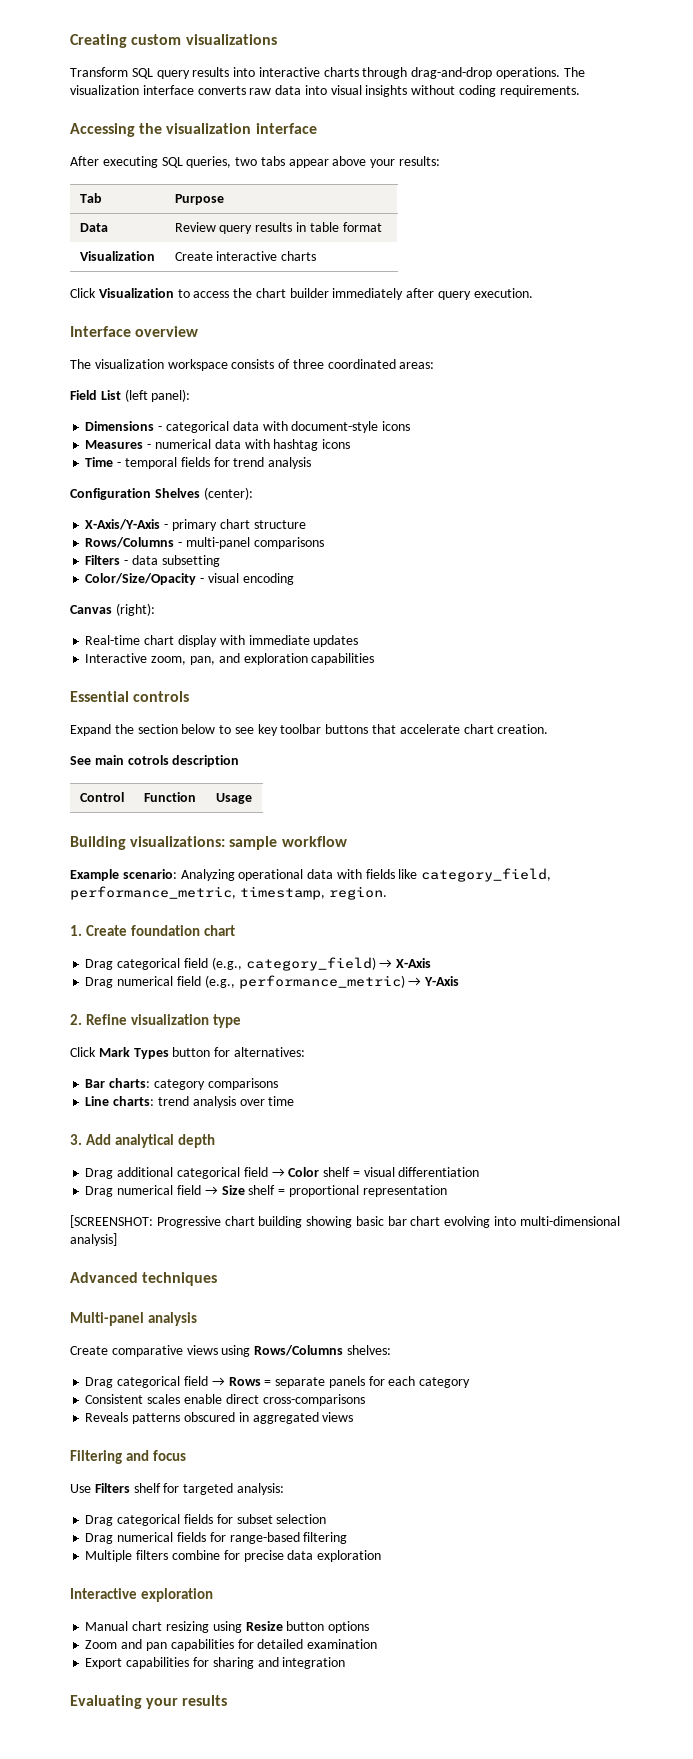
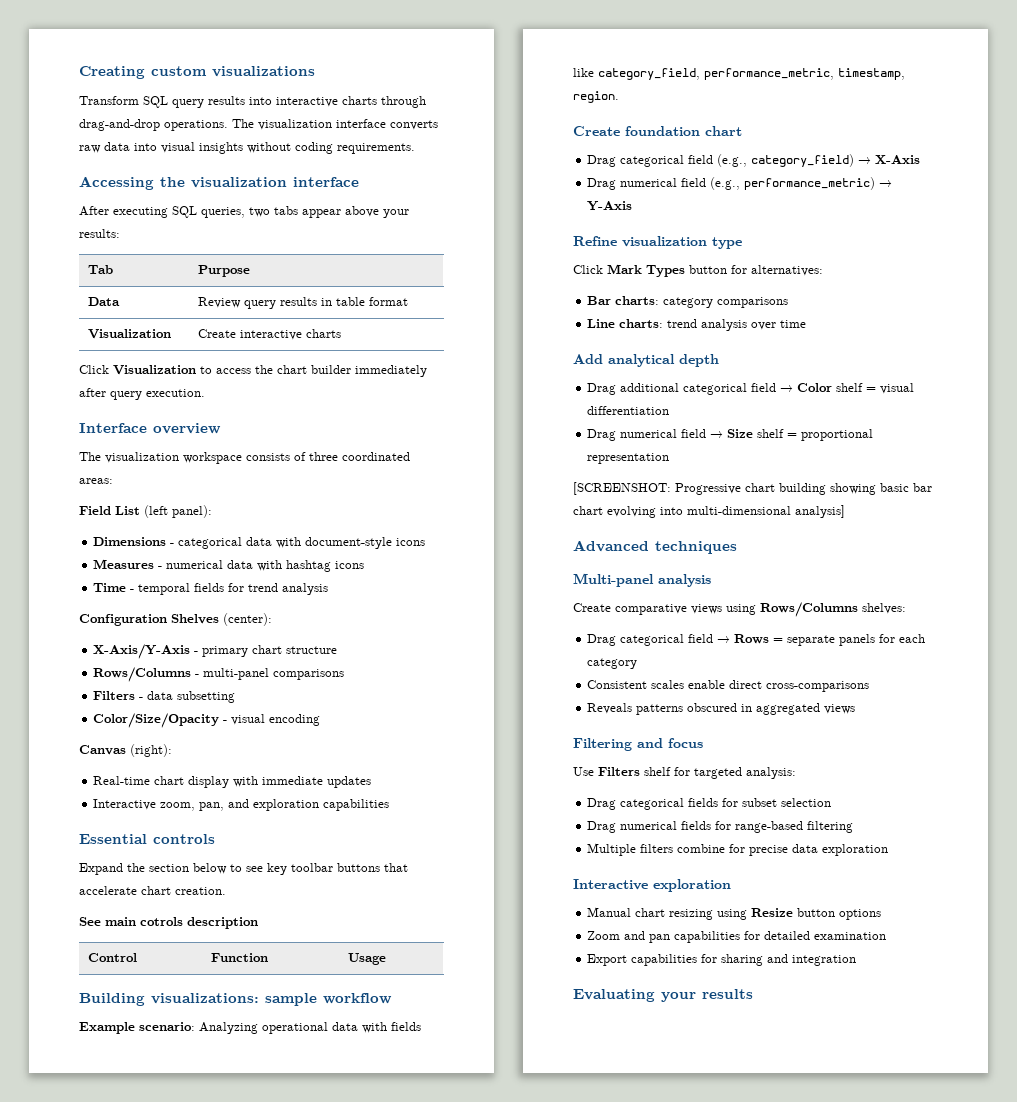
[70,925,82,936] 1. -> (619, 97) none
[70,1014,82,1025] 2. -> (633, 206) none
[70,1134,82,1145] 3. -> (807, 324) none

